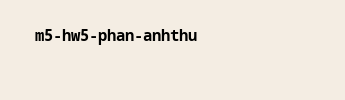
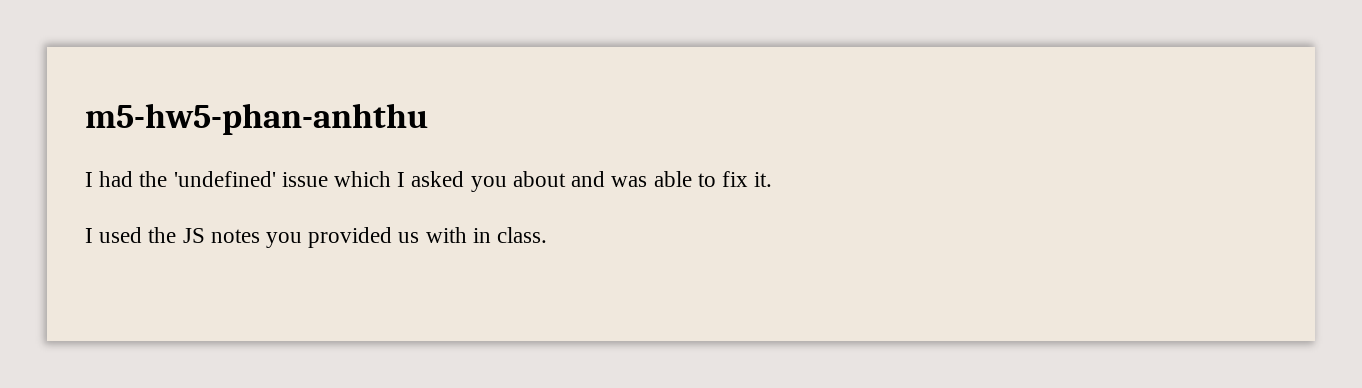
(197, 37) none -> [85,171,773,192] [85,227,548,248] // I had the 'undefined' issue which I asked you about and was able to fix it. // I used the JS notes you provided us with in class.

